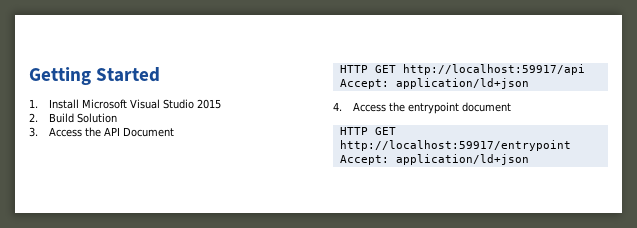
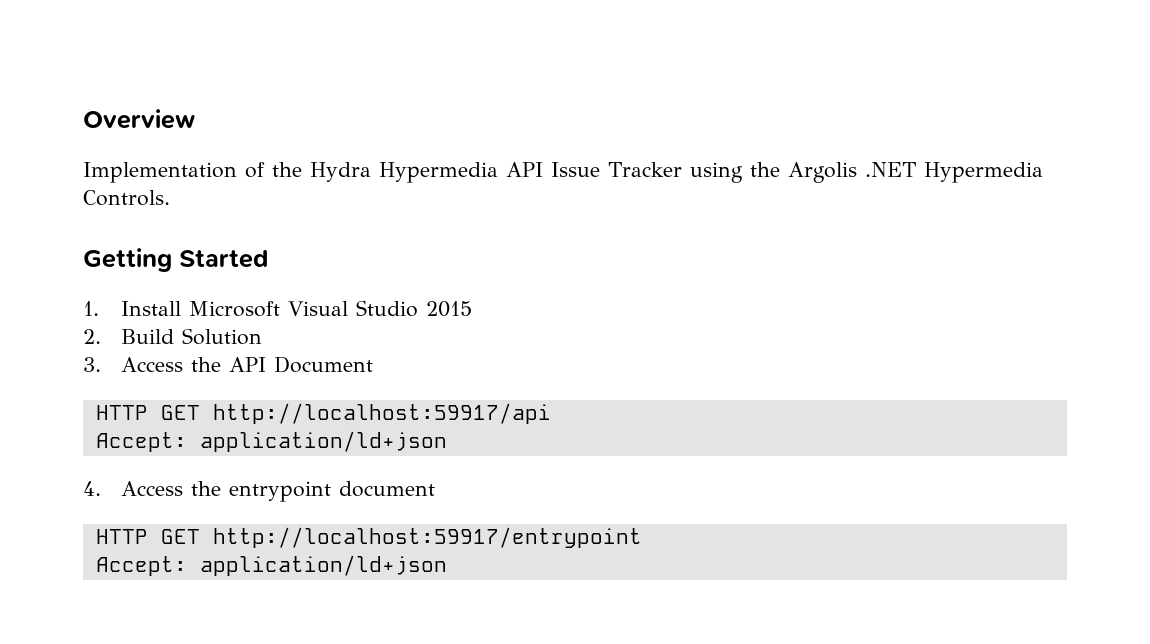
(29, 76) none -> [83,109,195,129] [83,162,1043,183] [83,190,170,206] Overview // Implementation of the Hydra Hypermedia API Issue Tracker using the Argolis .NET Hypermedia Controls. //

